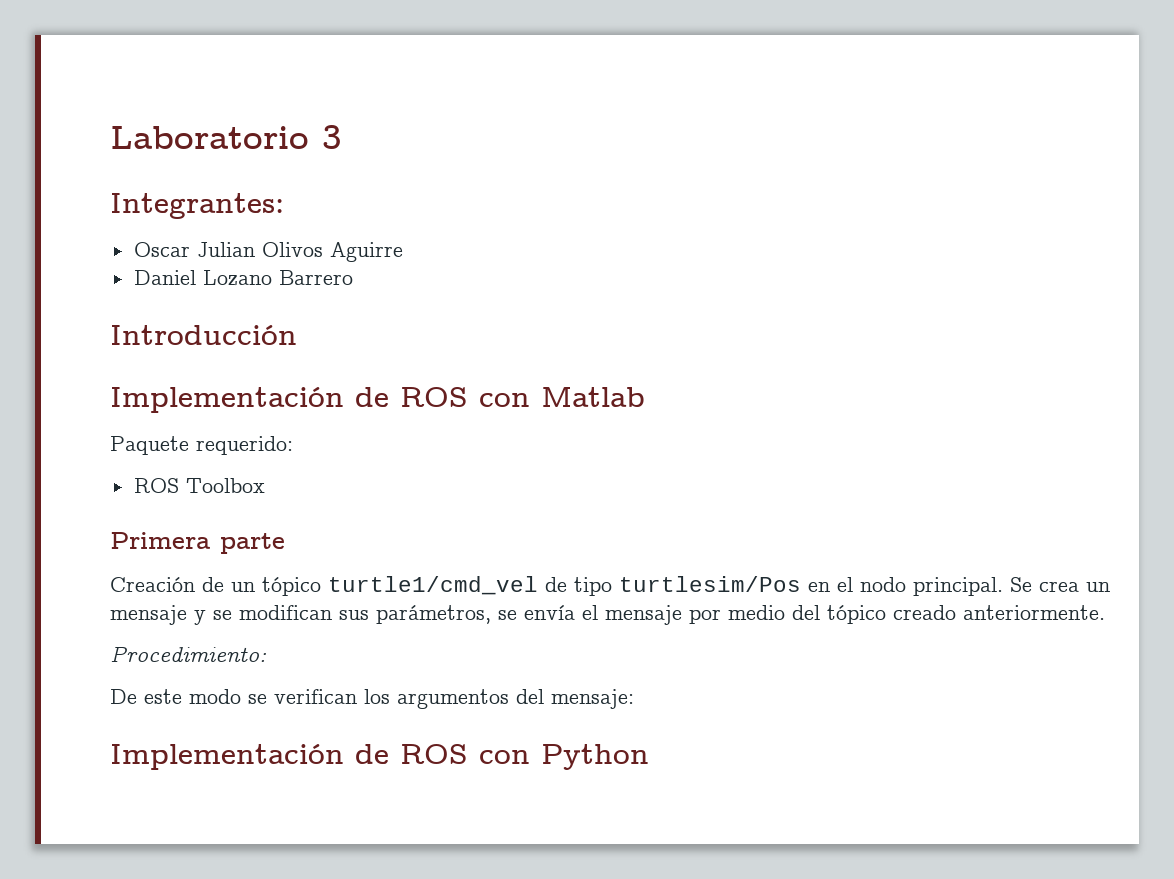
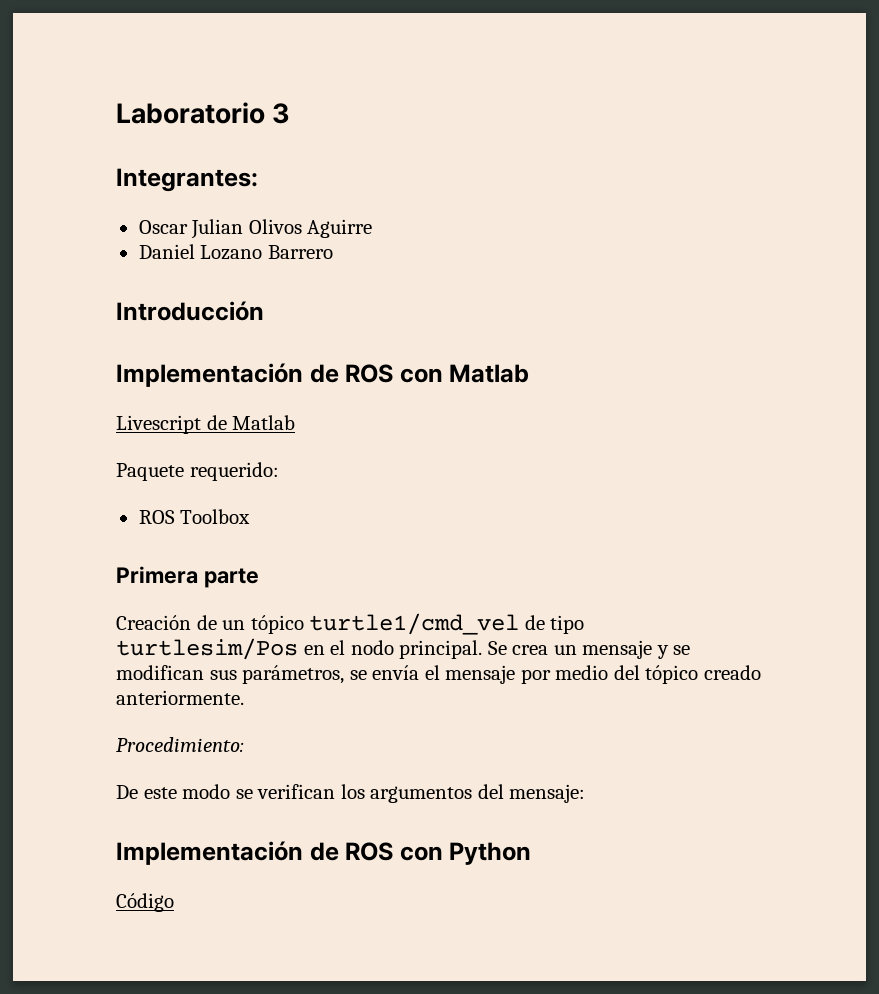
(645, 397) none -> [116,415,296,434] // Livescript de Matlab
(649, 757) none -> [116,893,174,912] // Código

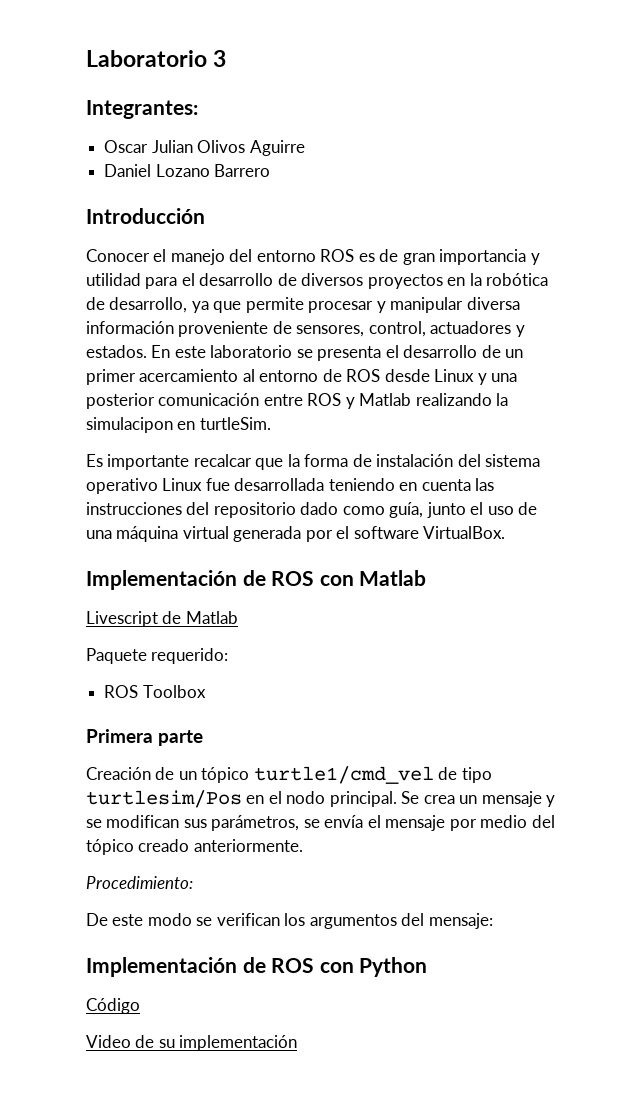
(264, 311) none -> [86,249,540,265] [86,273,549,289] [86,297,520,313] [86,321,525,337] [86,345,524,361] [86,369,518,385] [86,393,509,409] [86,417,271,433] [86,454,541,470] [86,478,495,494] [86,502,538,518] [86,526,506,542] // Conocer el manejo del entorno ROS es de gran importancia y utilidad para el desarrollo de diversos proyectos en la robótica de desarrollo, ya que permite procesar y manipular diversa información proveniente de sensores, control, actuadores y estados. En este laboratorio se presenta el desarrollo de un primer acercamiento al entorno de ROS desde Linux y una posterior comunicación entre ROS y Matlab realizando la simulacipon en turtleSim. // Es importante recalcar que la forma de instalación del sistema operativo Linux fue desarrollada teniendo en cuenta las instrucciones del repositorio dado como guía, junto el uso de una máquina virtual generada por el software VirtualBox.
(174, 902) none -> [86,1035,298,1051] // Video de su implementación

